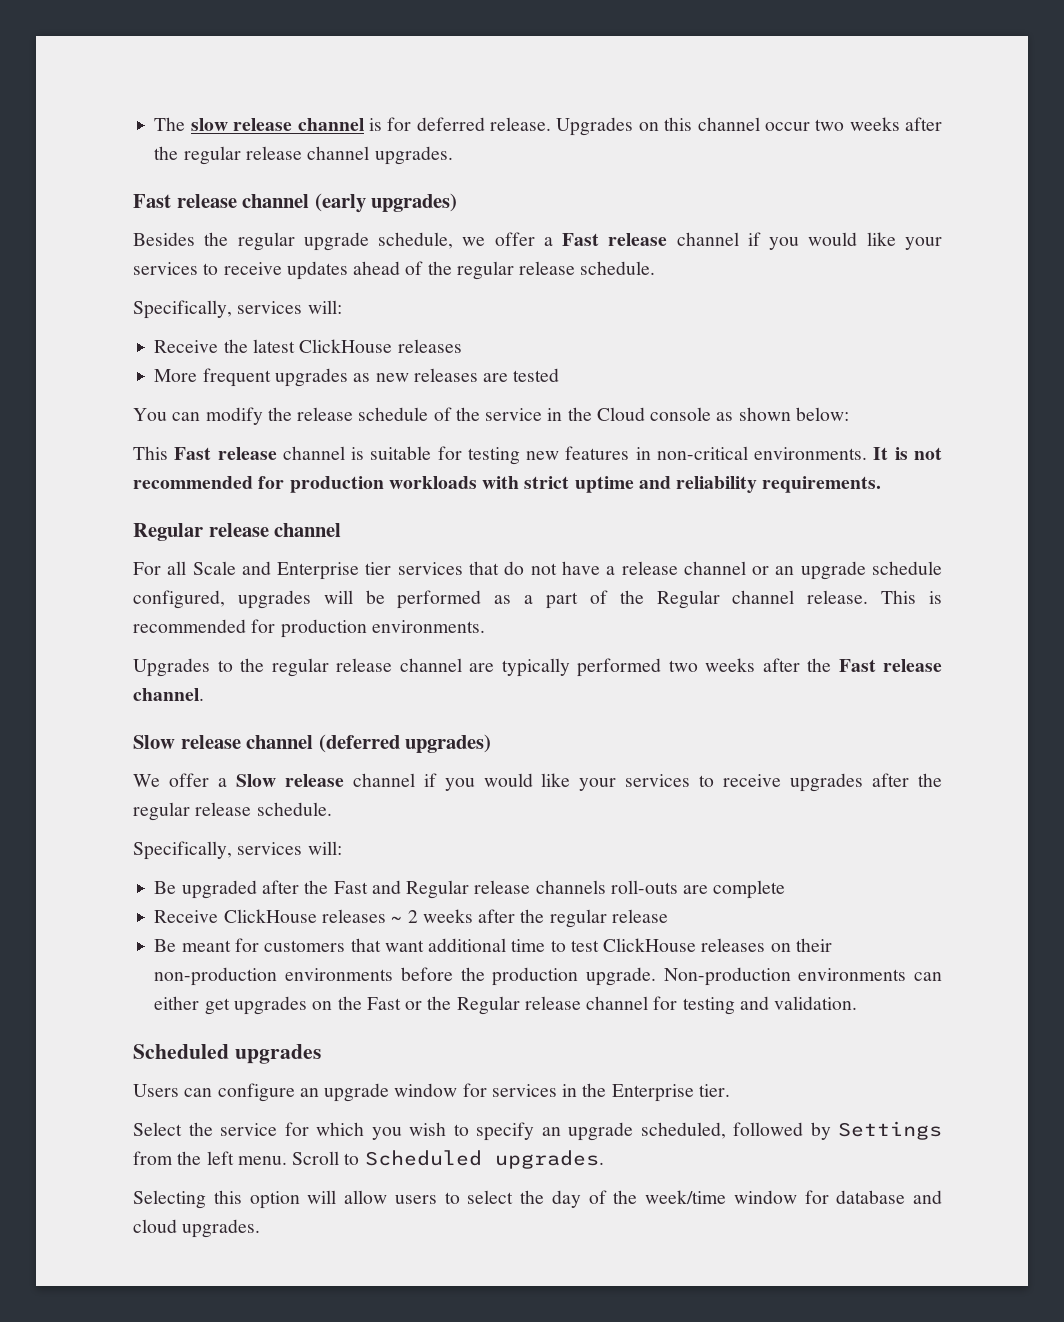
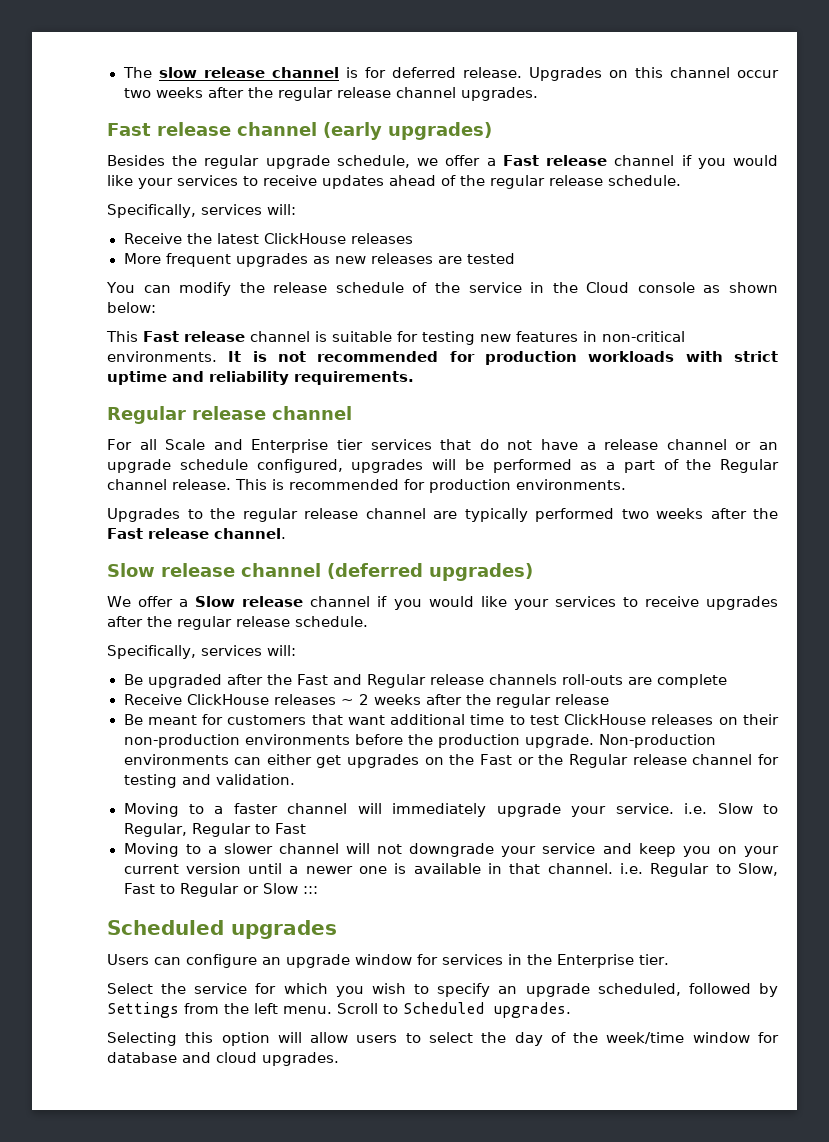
(858, 1003) none -> [123,803,779,817] [123,823,307,837] [123,843,779,857] [123,863,778,877] [123,883,319,897] // Moving to a faster channel will immediately upgrade your service. i.e. Slow to Regular, Regular to Fast // Moving to a slower channel will not downgrade your service and keep you on your current version until a newer one is available in that channel. i.e. Regular to Slow, Fast to Regular or Slow :::

